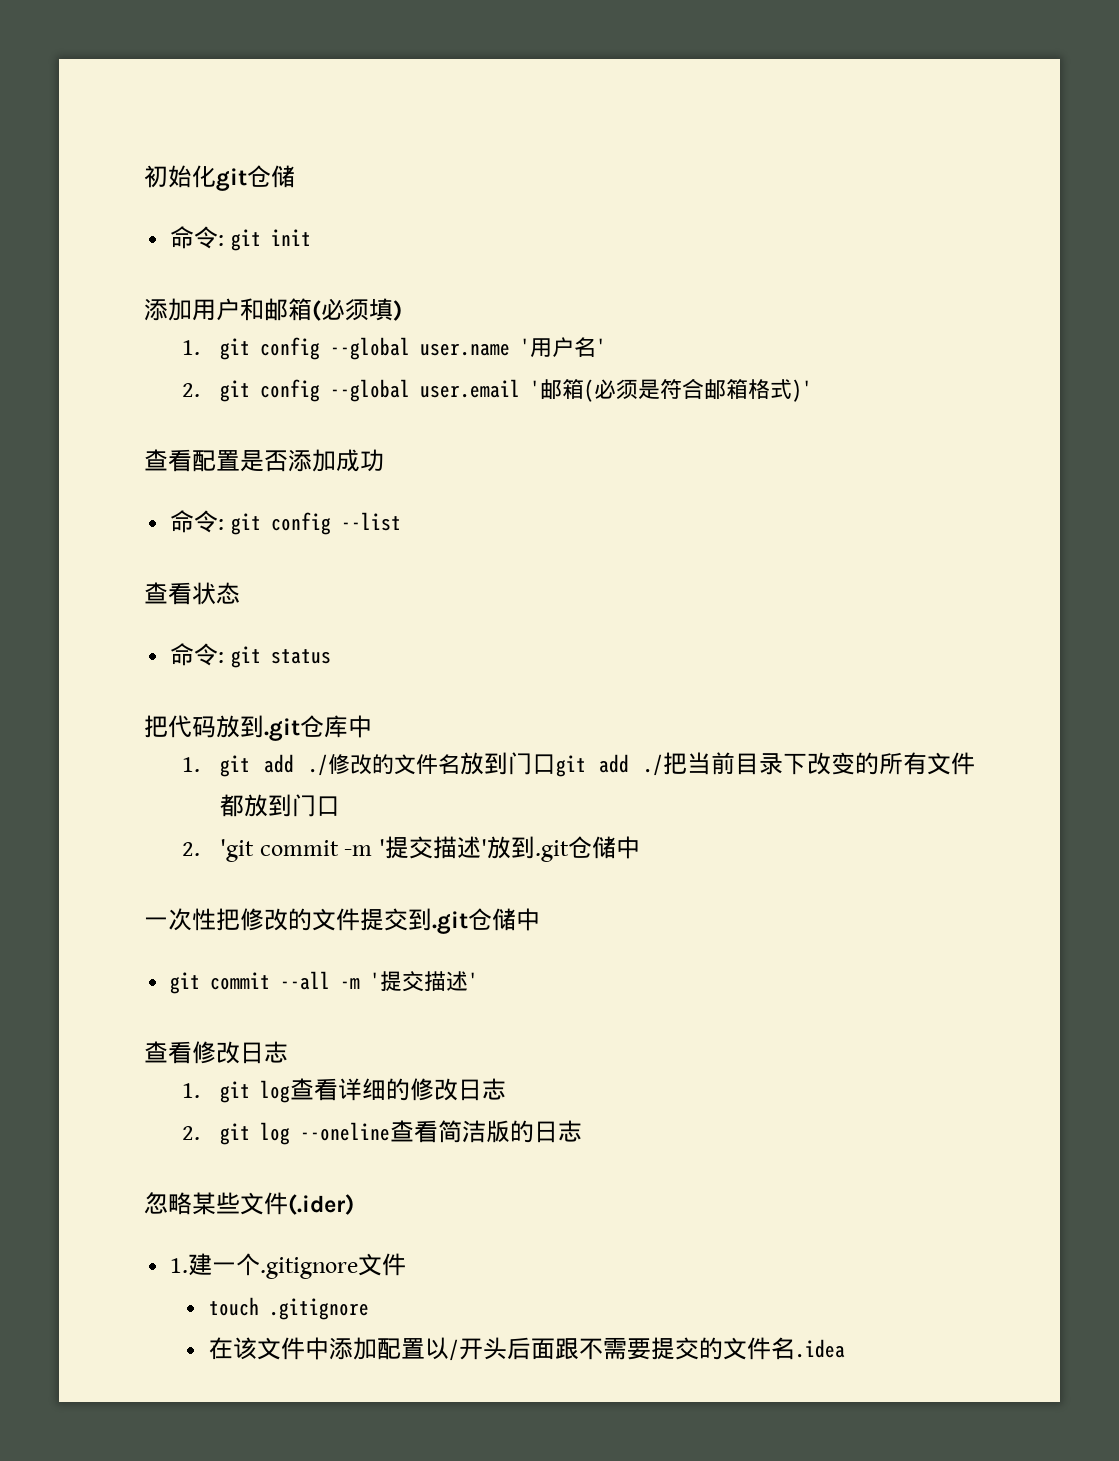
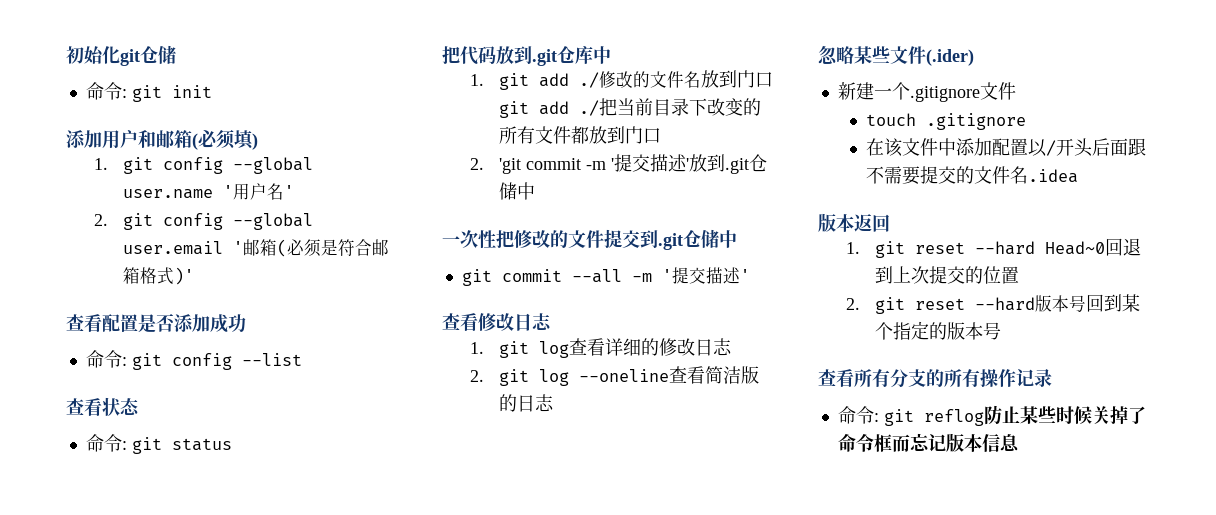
[170,1258,189,1273] 1. -> [837,82,856,100] 新
(845, 1348) none -> [818,213,890,232] [846,238,1141,258] [874,266,1019,284] [846,294,1140,314] [874,321,1001,340] [818,369,1052,388] [837,405,1146,426] [837,433,1020,452] // 版本返回 // 1. git reset --hard Head~0回退到上次提交的位置 // 2. git reset --hard版本号回到某个指定的版本号 // 查看所有分支的所有操作记录 // 命令: git reflog防止某些时候关掉了命令框而忘记版本信息

